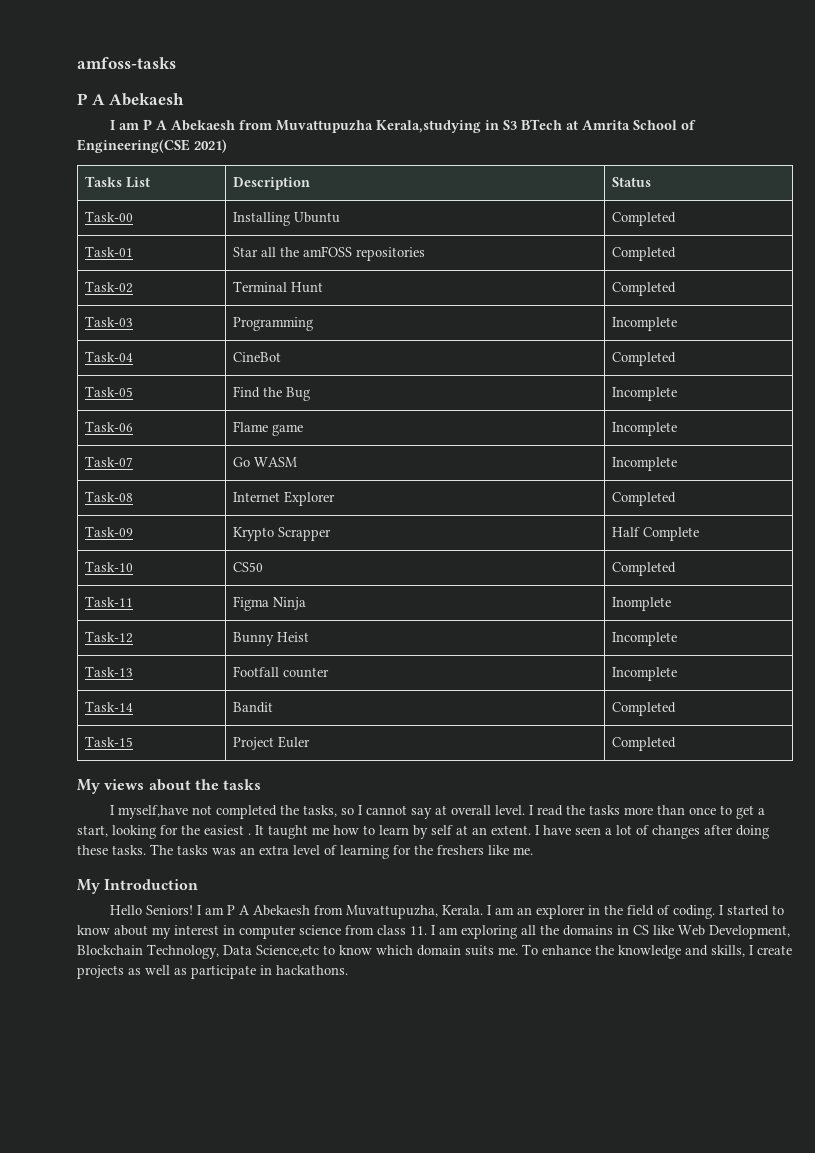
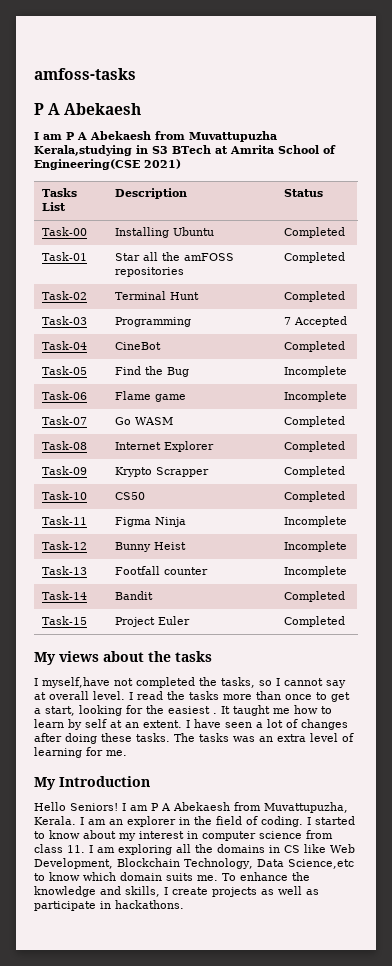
[612,317,678,331] Incomplete -> [284,316,348,327] 7 Accepted
[612,457,678,471] Incomplete -> [284,416,346,427] Completed
[612,527,700,541] Half Complete -> [284,466,346,477] Completed
[612,597,672,611] Inomplete -> [284,516,348,527] Incomplete
[414,845,509,855] the freshers like -> (103, 751) none

